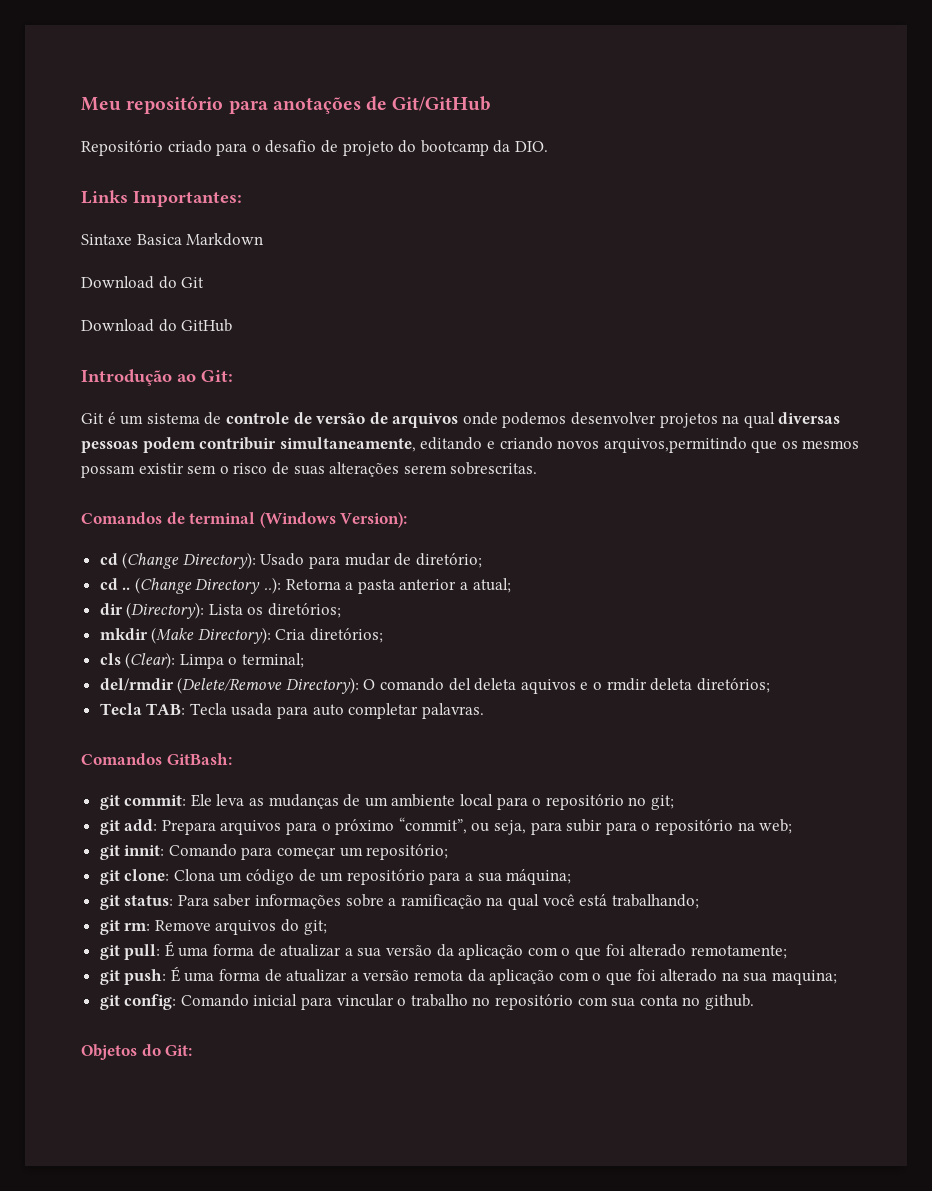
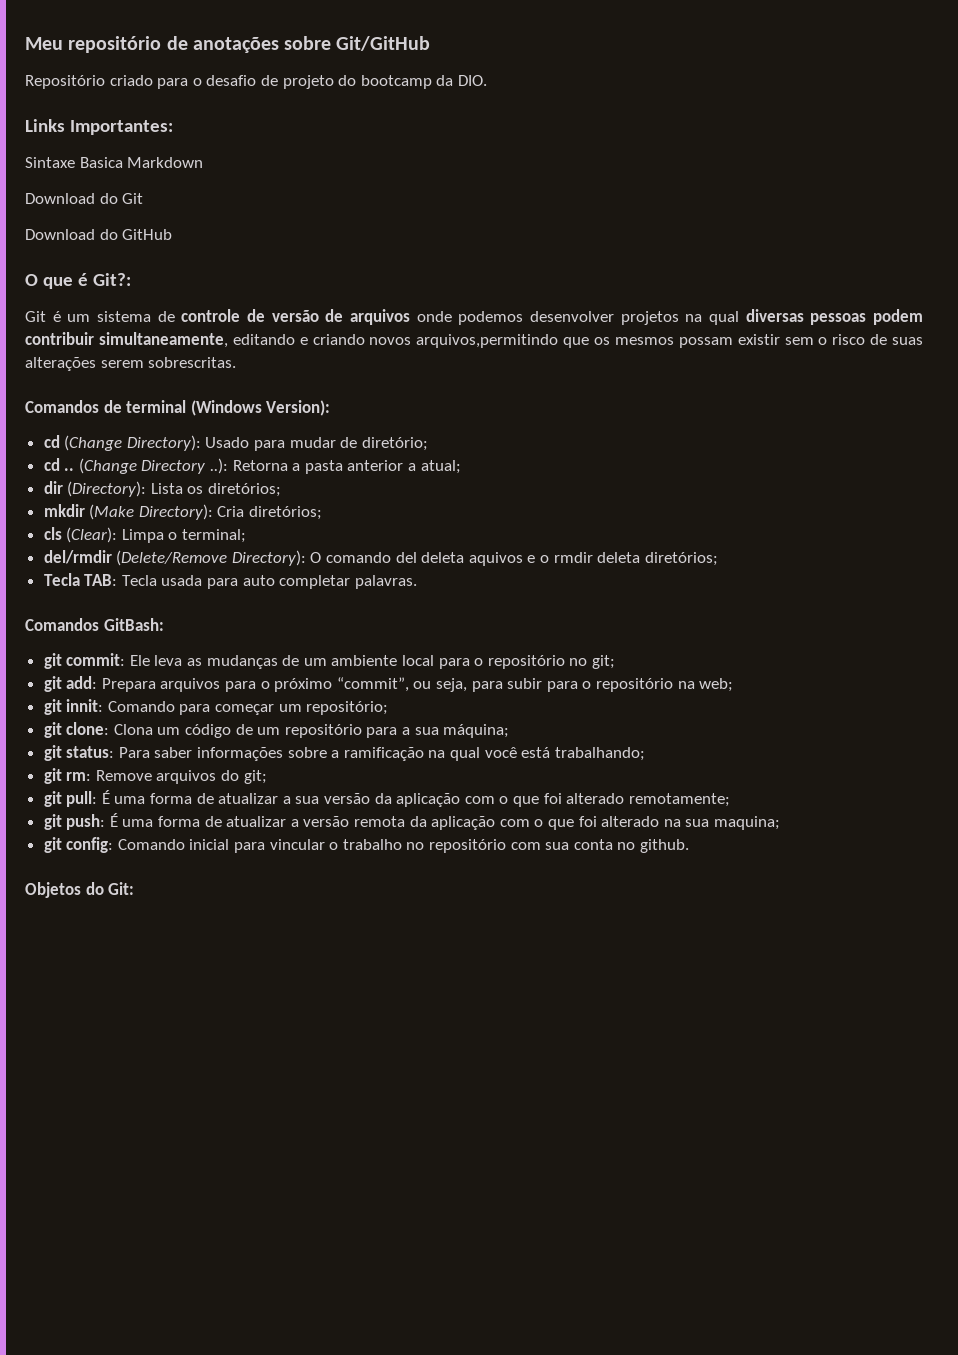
[228,96,388,114] para anotações de -> [166,36,332,53] de anotações sobre
[81,369,233,386] Introdução ao Git: -> [25,273,131,289] O que é Git?:

